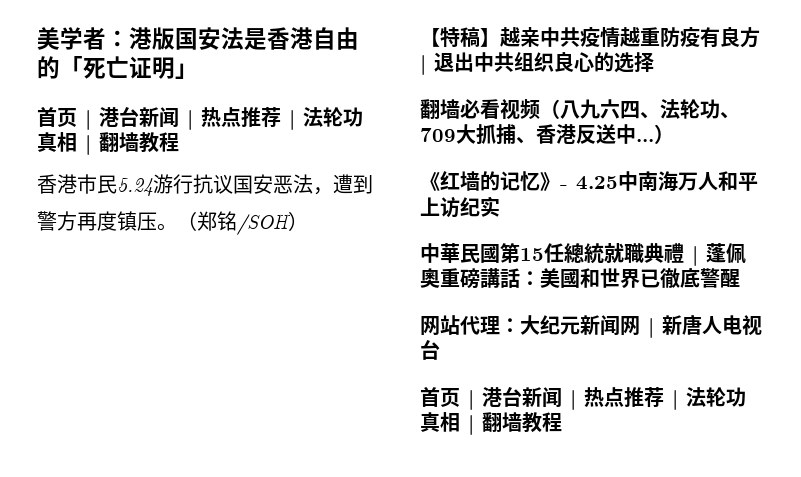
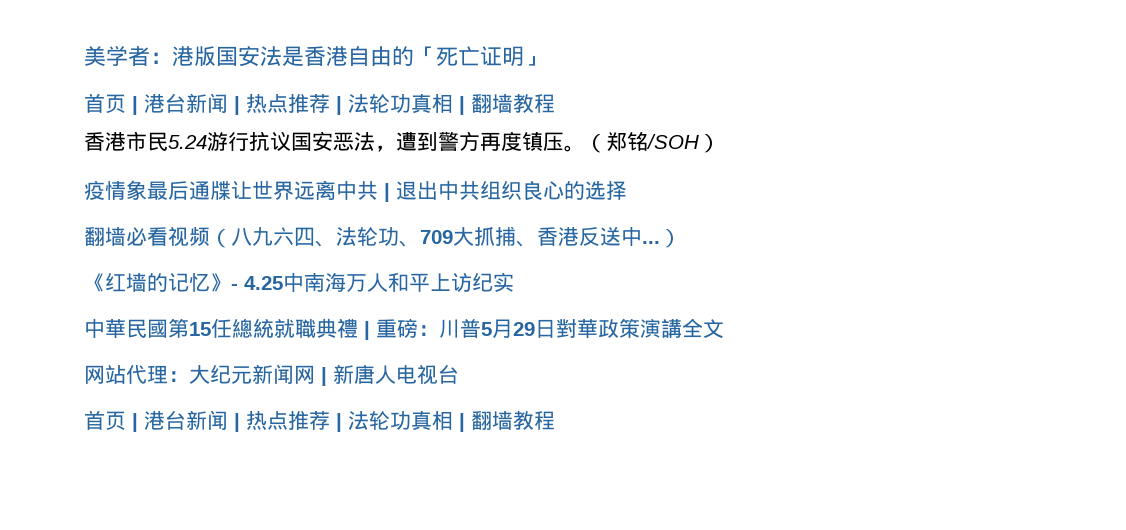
[420,27,760,48] 【特稿】越亲中共疫情越重防疫有良方 -> [84,180,378,201] 疫情象最后通牒让世界远离中共
[706,243,746,264] [420,268,740,289] 蓬佩奧重磅講話：美國和世界已徹底警醒 -> [376,318,724,339] 重磅：川普5月29日對華政策演講全文

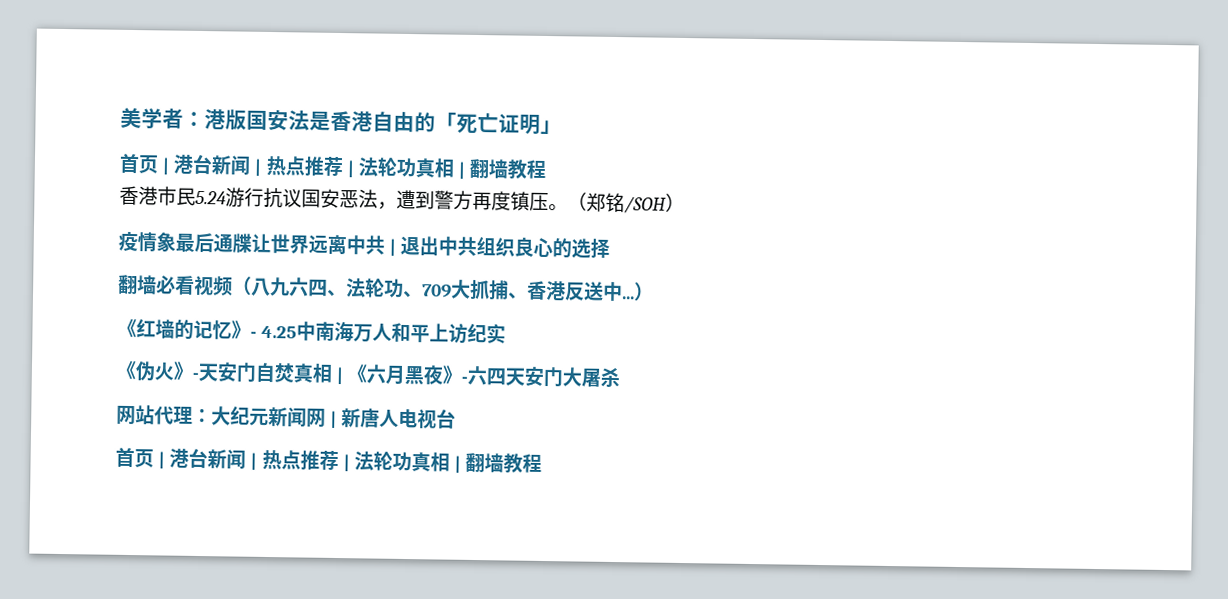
[84,318,724,340] 中華民國第15任總統就職典禮 | 重磅：川普5月29日對華政策演講全文 -> [116,360,622,388] 《伪火》-天安门自焚真相 | 《六月黑夜》-六四天安门大屠杀

